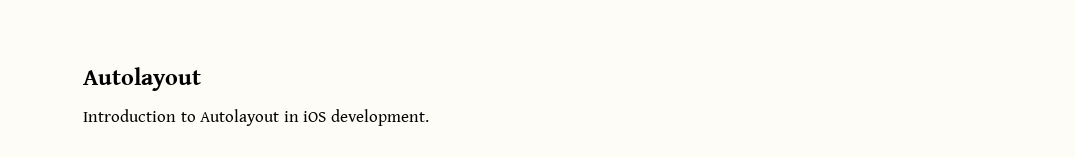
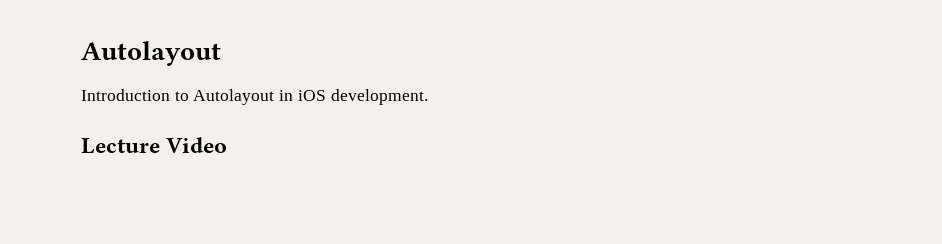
(429, 117) none -> [81,137,228,154] // Lecture Video

